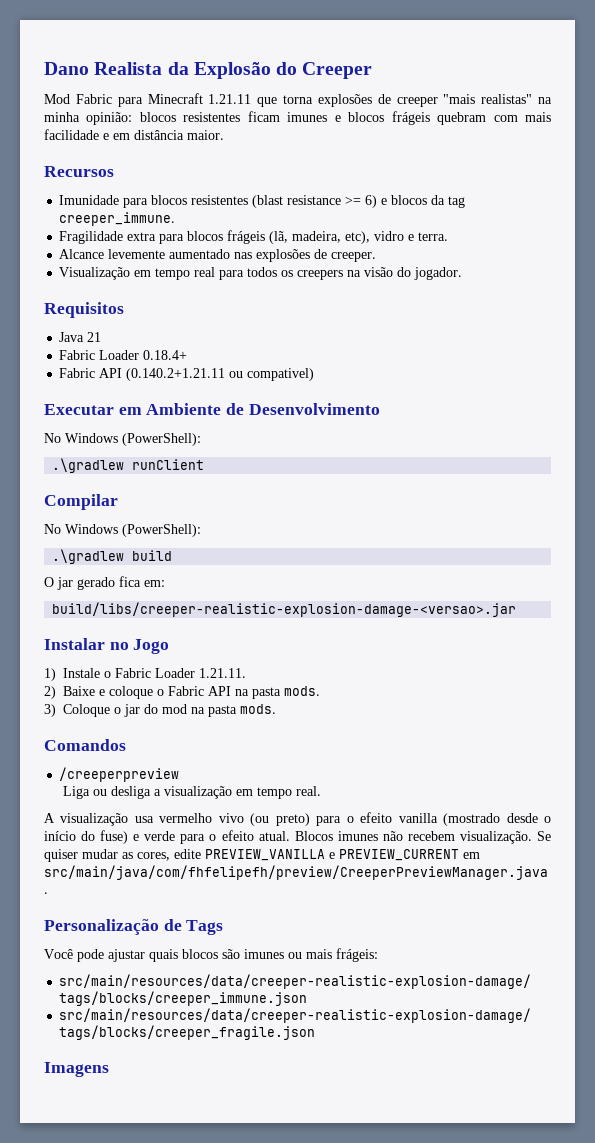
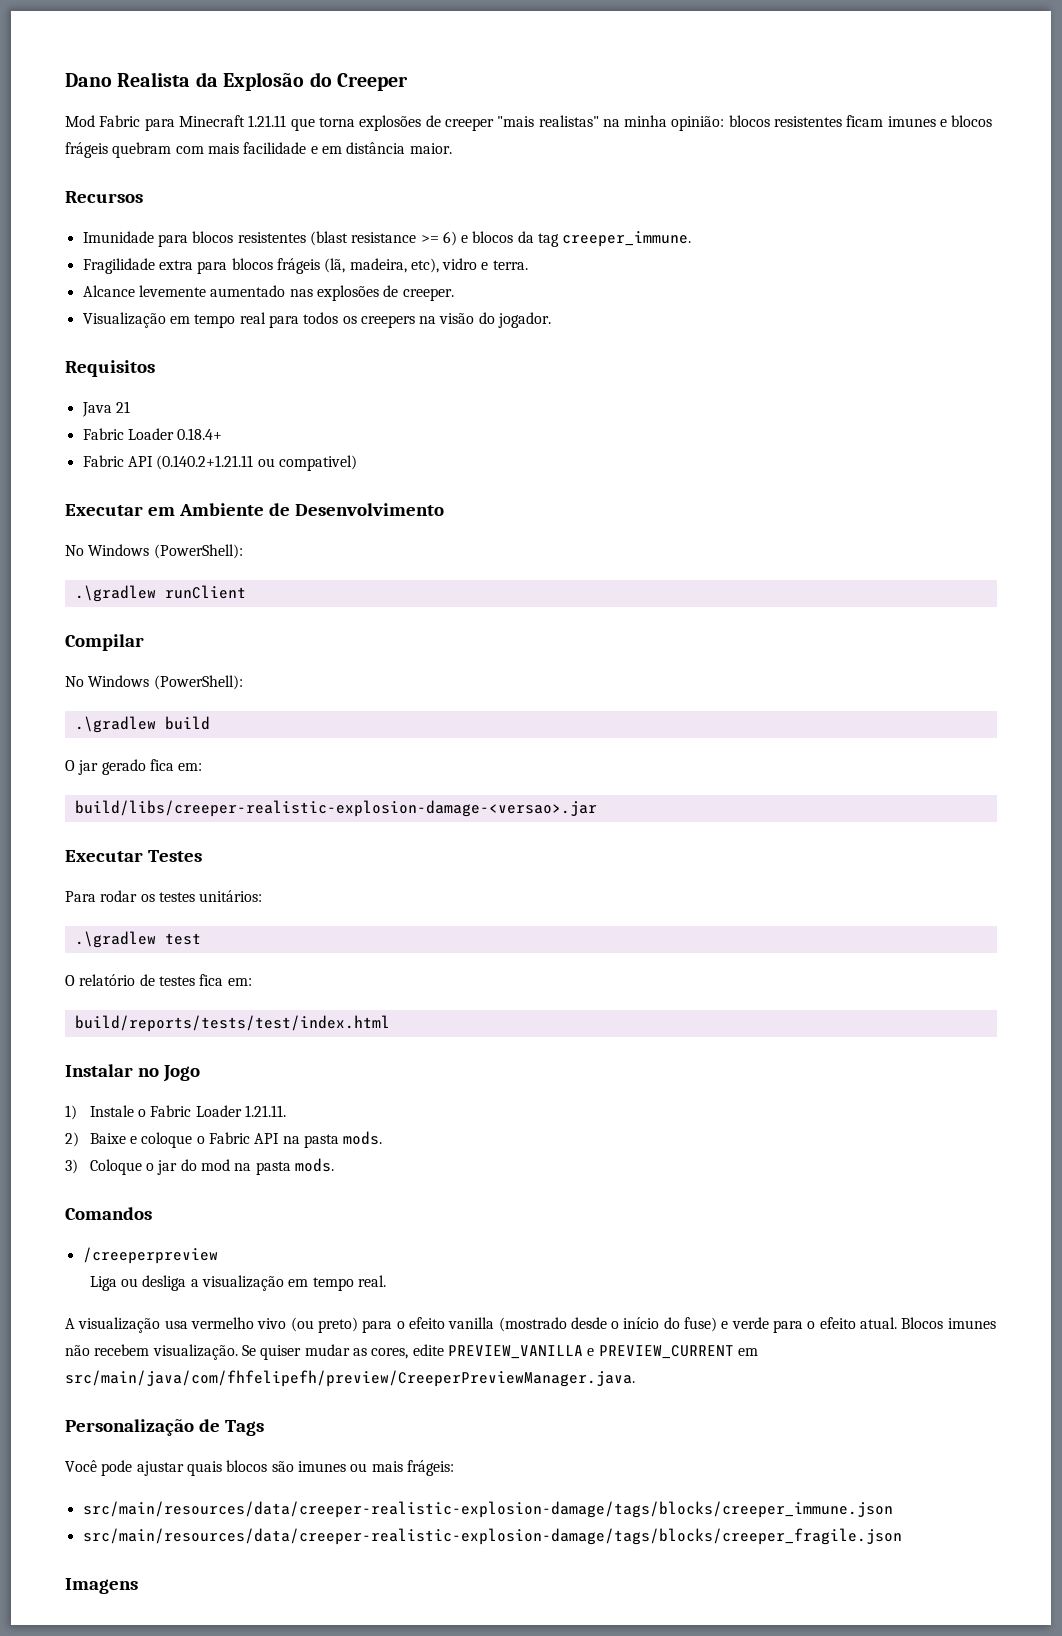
(517, 609) none -> [65,850,202,862] [65,890,263,902] [74,931,201,948] [65,974,252,986] [74,1015,390,1032] // Executar Testes // Para rodar os testes unitários: // .\gradlew test // O relatório de testes fica em: // build/reports/tests/test/index.html

